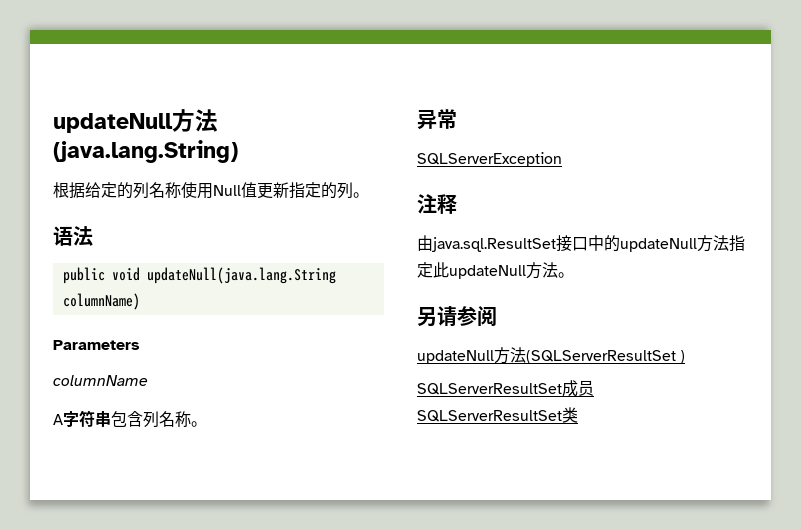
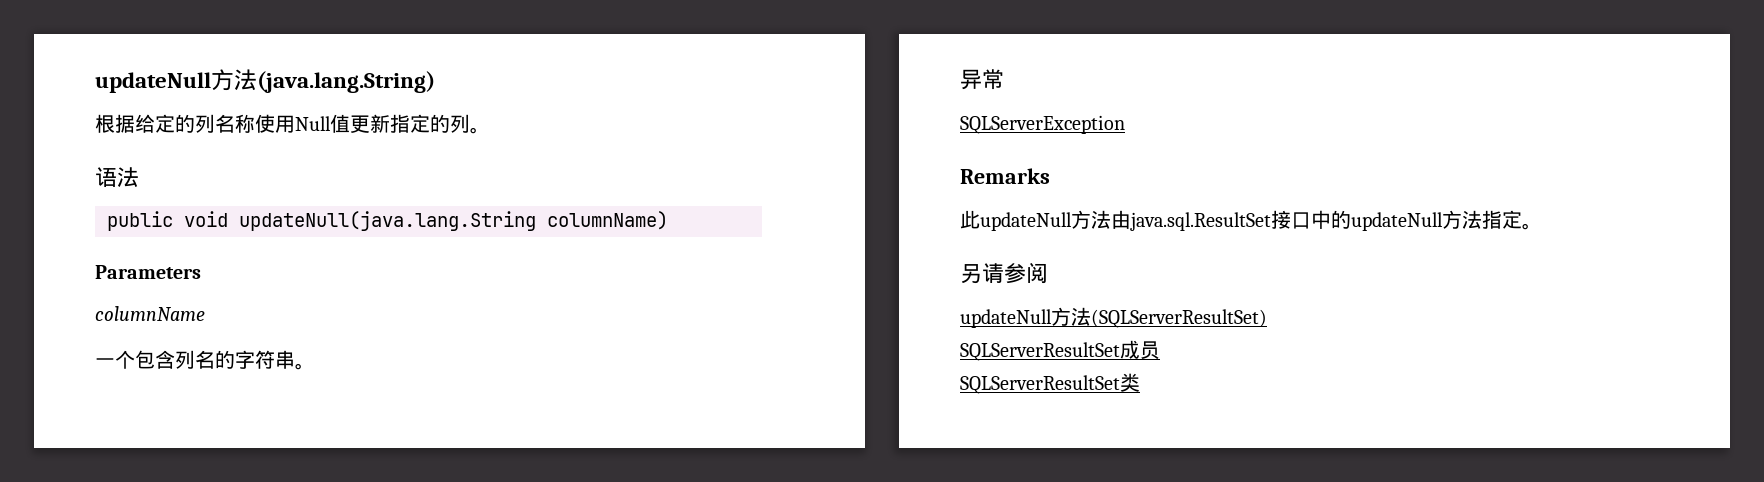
[53,410,191,428] A字符串包含列名称 -> [95,350,295,369] 一个包含列名的字符串
[417,194,457,214] 注释 // -> [960,168,1050,184] [960,210,1111,231] Remarks // 此updateNull方法
[433,262,558,279] 此updateNull方法 -> (1522, 219) none
[526,350,686,364] (SQLServerResultSet ) -> [1091,309,1267,328] (SQLServerResultSet)

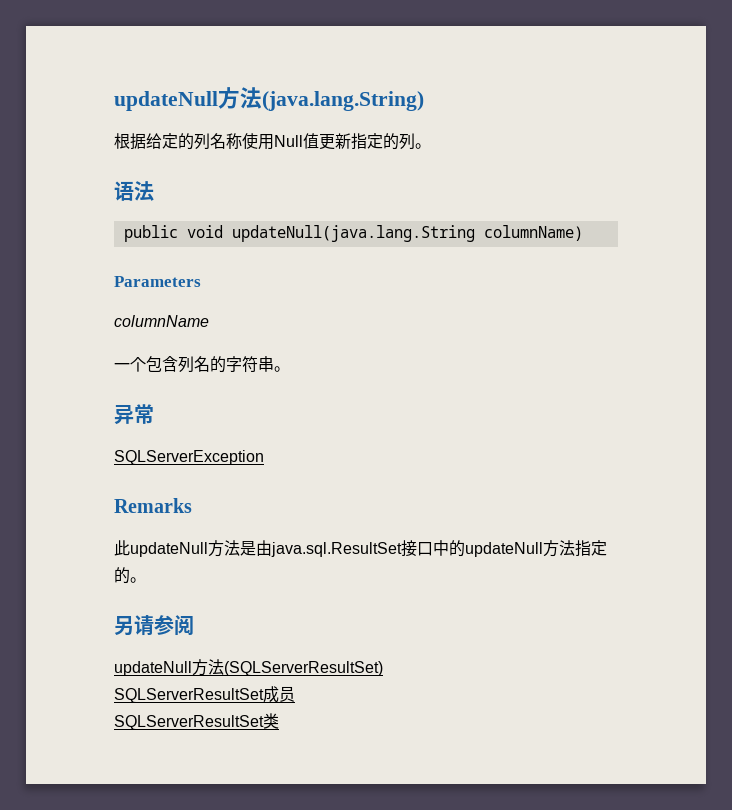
(1111, 219) none -> [240,541,256,556] 是
(1522, 219) none -> [114,567,130,584] 的

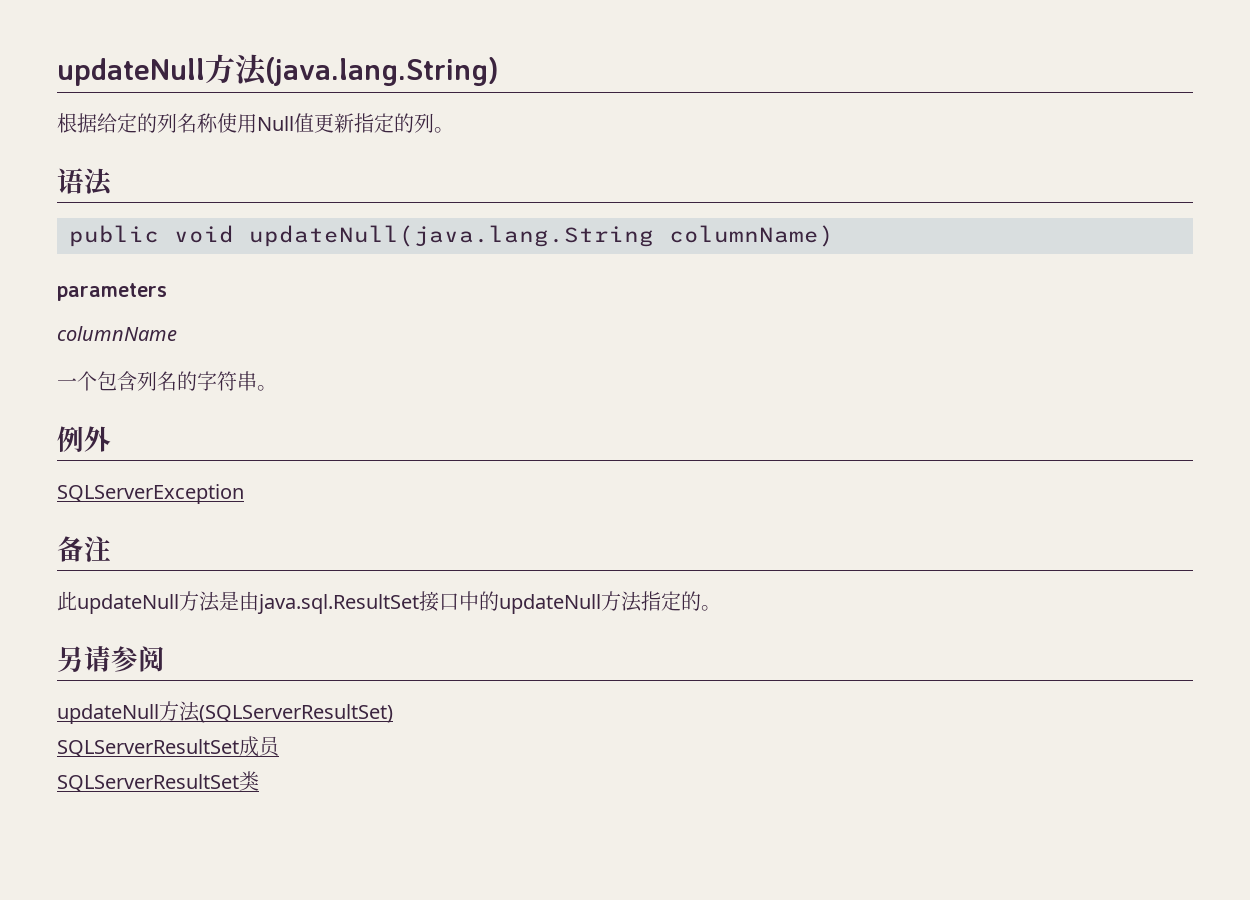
[114,276,201,287] Parameters -> [57,283,167,301] parameters
[114,404,154,425] 异常 -> [57,426,111,452] 例外
[114,498,192,513] Remarks -> [57,536,111,562] 备注

